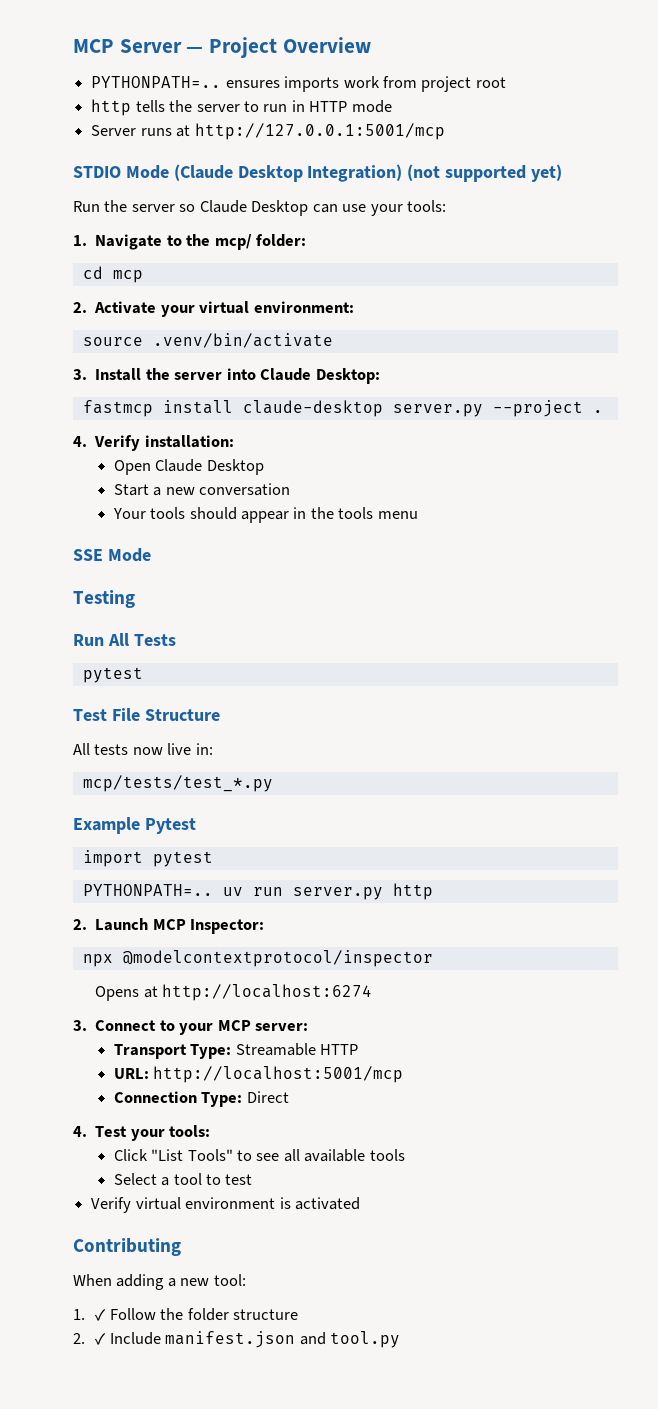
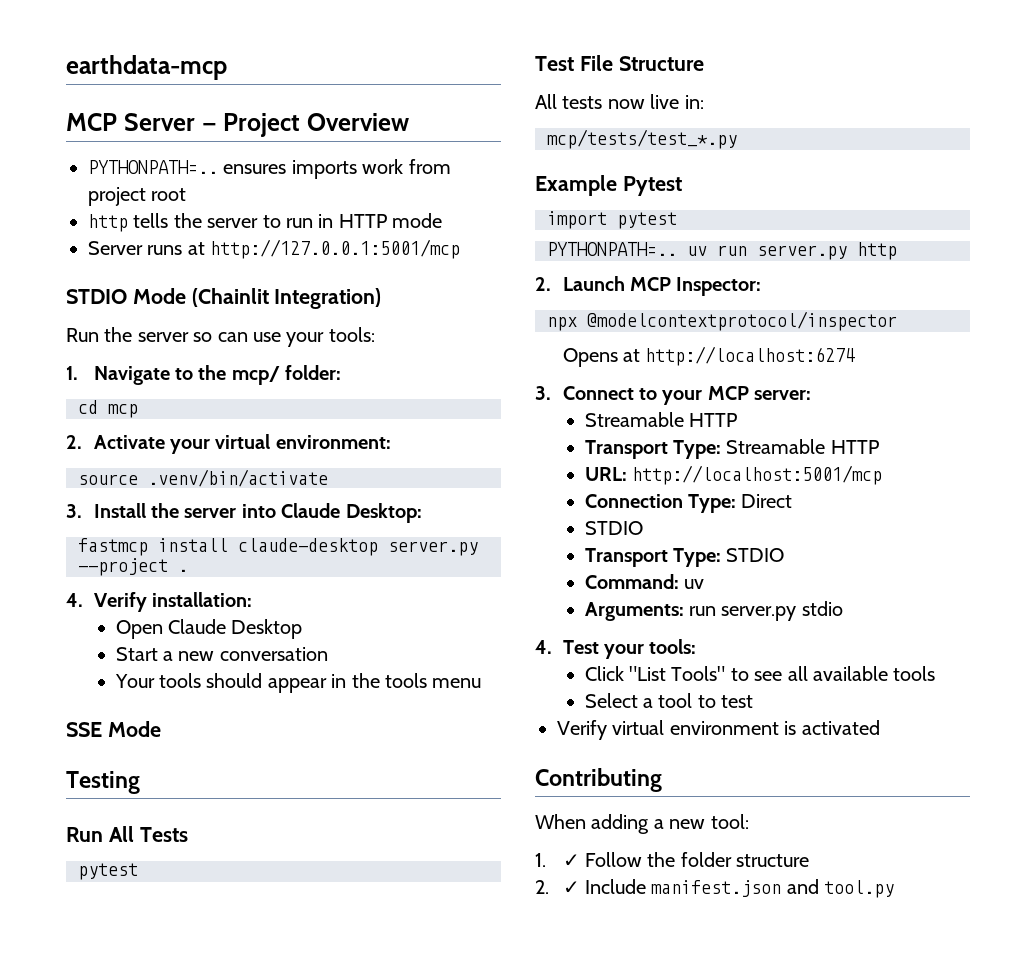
(73, 46) none -> [66,55,227,80] earthdata-mcp //
[173,164,303,182] (Claude Desktop -> [191,288,269,307] (Chainlit
[407,164,563,182] (not supported yet) -> (382, 298) none
[199,200,309,216] Claude Desktop -> (213, 337) none
(309, 1027) none -> [584,412,737,427] // Streamable HTTP
(289, 1097) none -> [584,521,643,535] [584,548,785,567] [584,574,704,589] [584,601,843,621] // STDIO // Transport Type: STDIO // Command: uv // Arguments: run server.py stdio

